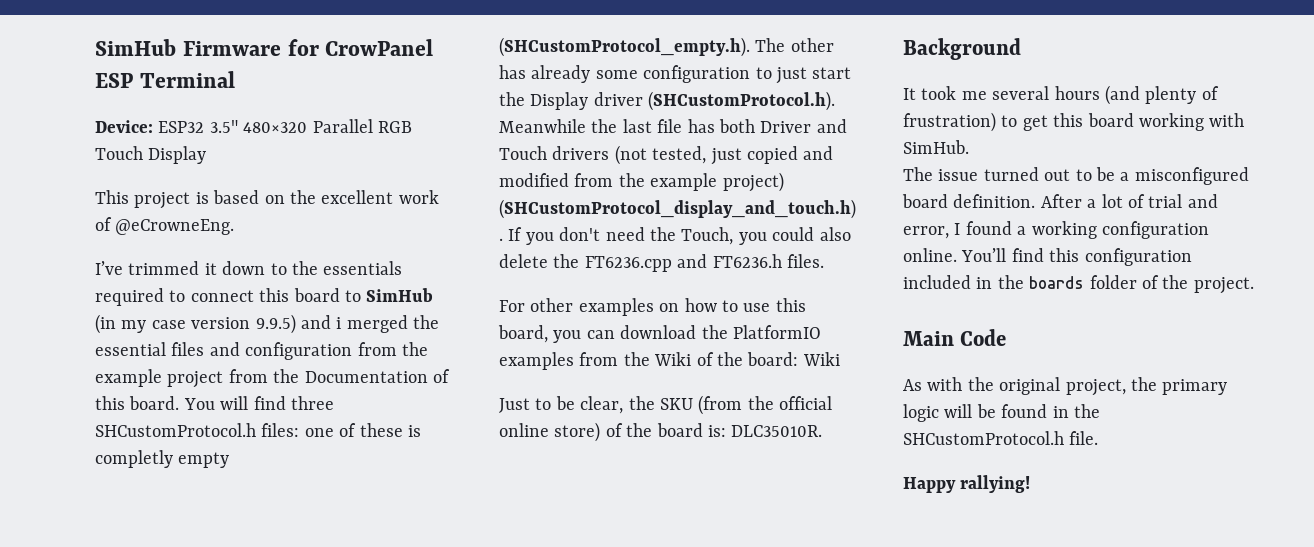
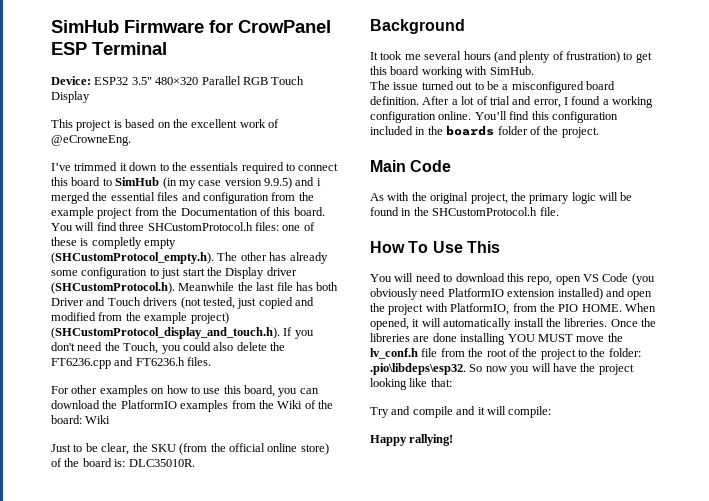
(1099, 438) none -> [370,241,500,253] [370,273,655,285] [370,288,653,300] [370,303,656,315] [370,318,656,330] [370,333,623,345] [370,348,641,360] [370,363,634,375] [370,378,452,390] [370,406,552,418] // How To Use This // You will need to download this repo, open VS Code (you obviously need PlatformIO extension installed) and open the project with PlatformIO, from the PIO HOME. When opened, it will automatically install the libreries. Once the libreries are done installing YOU MUST move the lv_conf.h file from the root of the project to the folder: .pio\libdeps\esp32. So now you will have the project looking like that: // Try and compile and it will compile:

